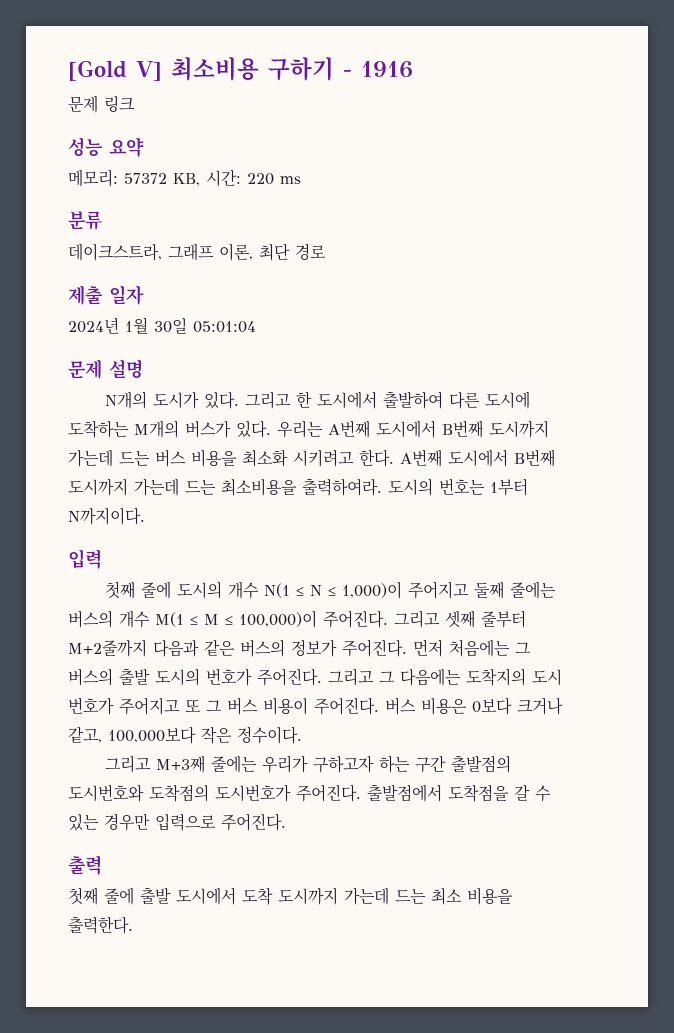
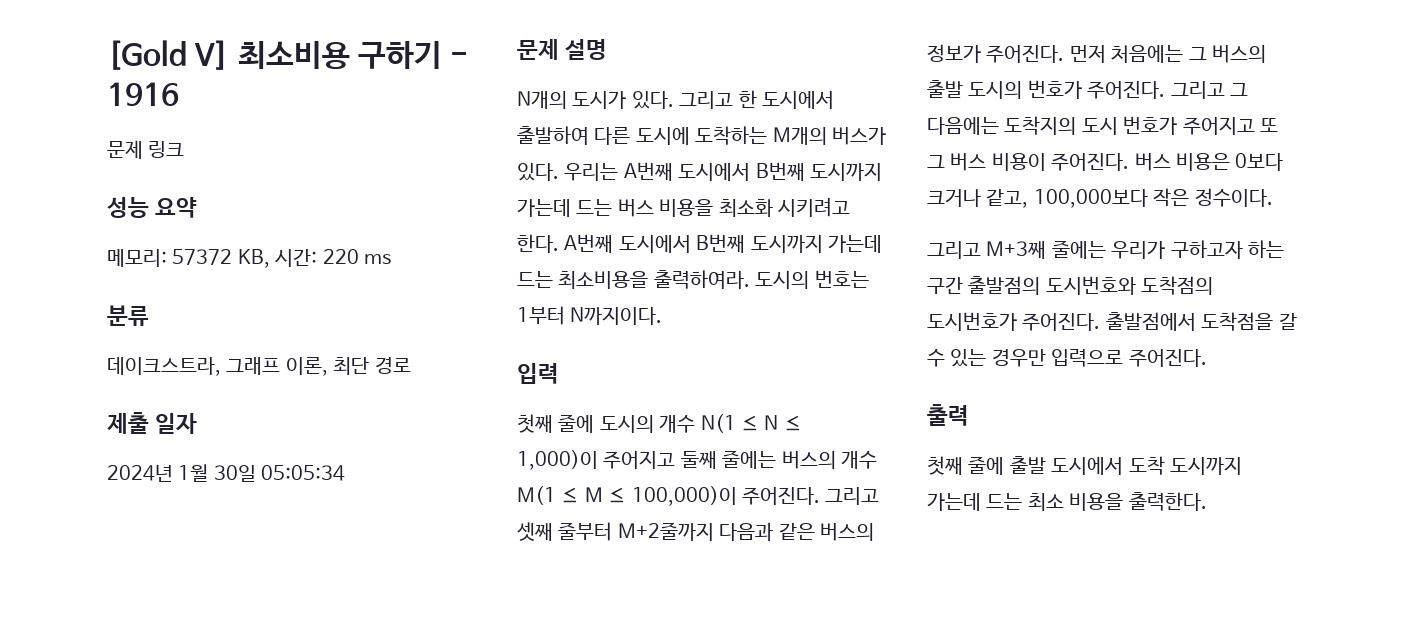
[193,321,256,333] 05:01:04 -> [261,465,346,481] 05:05:34

